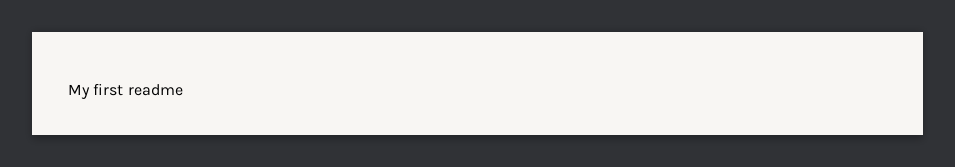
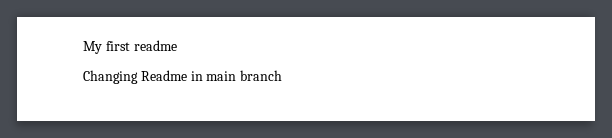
(183, 90) none -> [83,70,283,84] // Changing Readme in main branch

